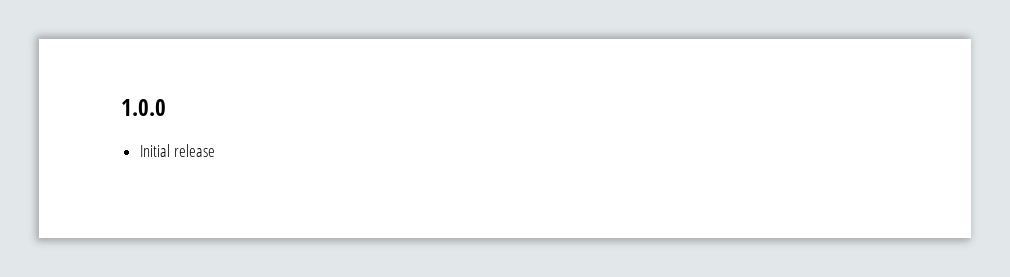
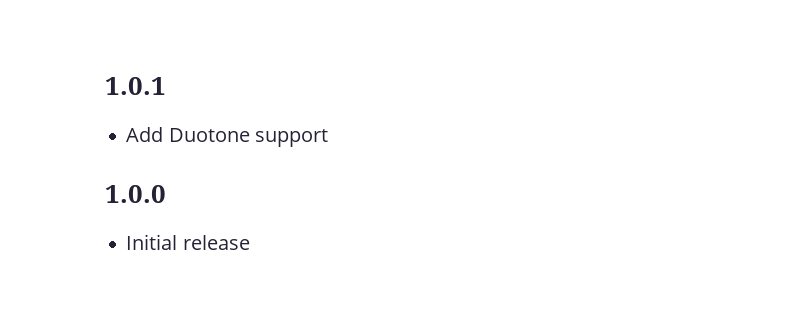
(121, 107) none -> [105,77,166,95] [126,127,328,147] 1.0.1 // Add Duotone support //

